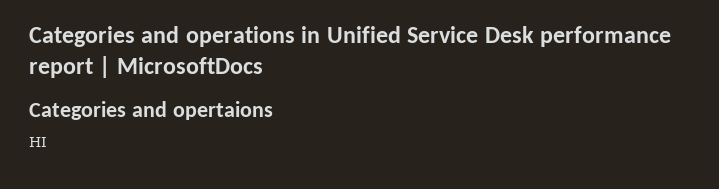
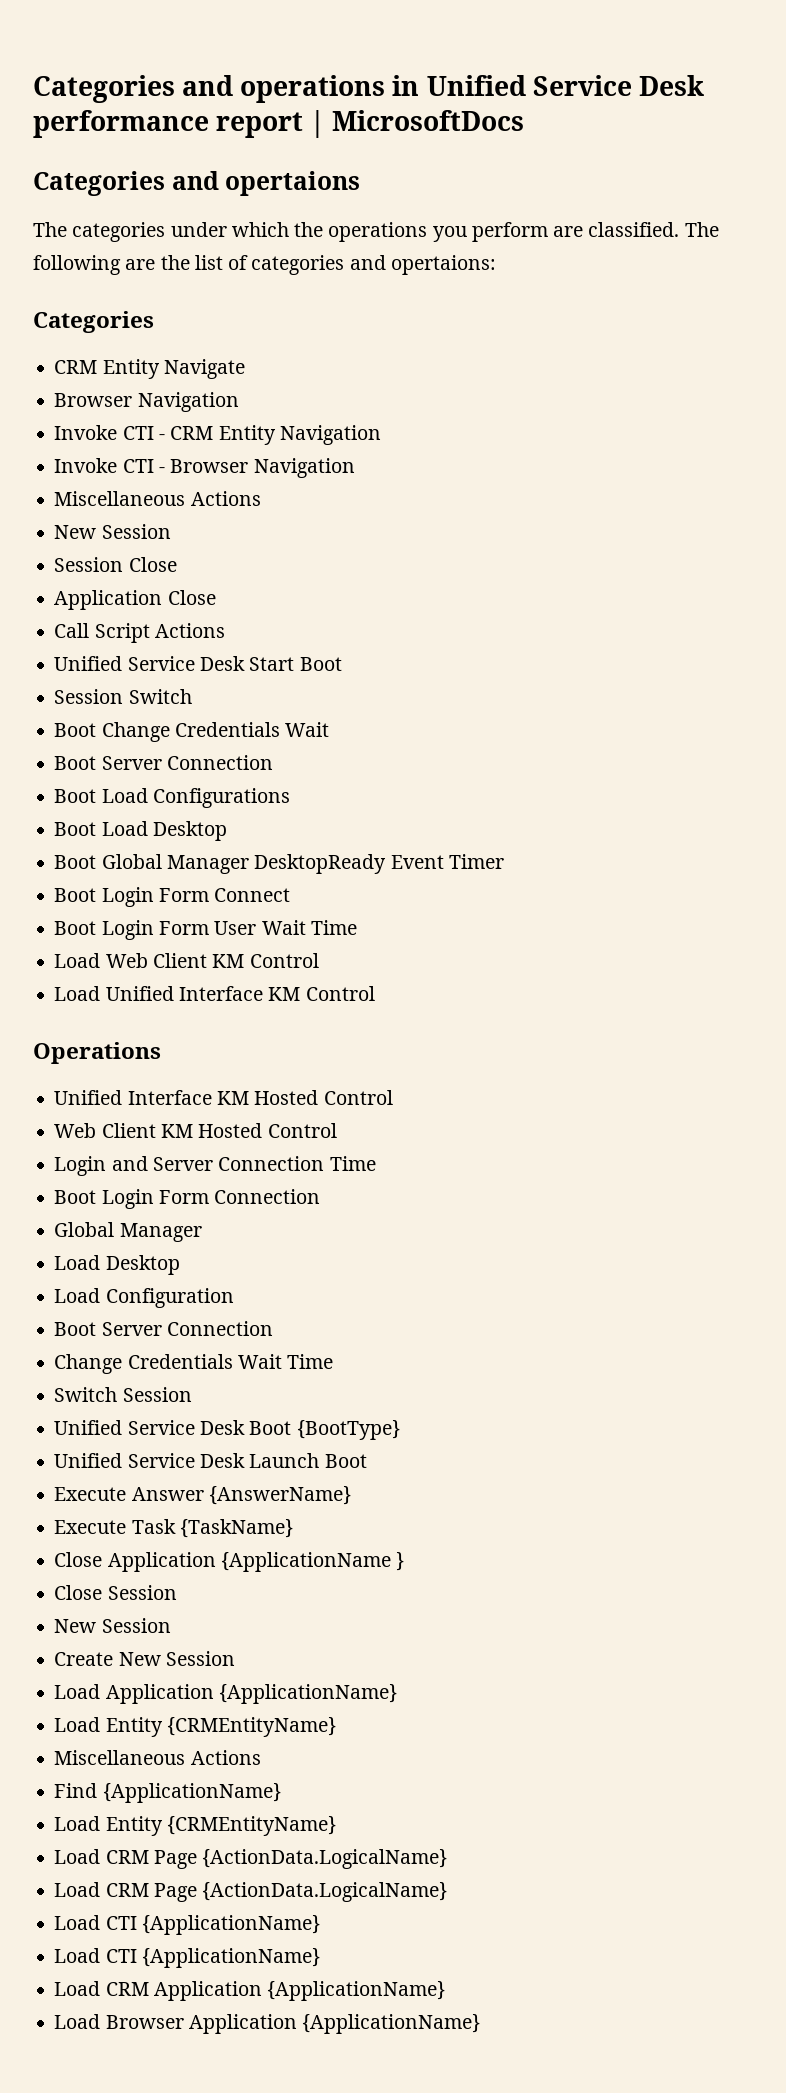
[29,137,47,147] HI -> [33,222,719,242] [33,255,496,275] [33,311,154,333] [54,359,245,379] [54,392,239,412] [54,425,381,445] [54,458,355,478] [54,491,261,506] [54,524,171,539] [54,557,177,572] [54,590,216,610] [54,623,225,643] [54,656,342,671] [54,689,192,704] [54,722,330,742] [54,755,273,770] [54,788,290,808] [54,821,227,841] [54,854,504,874] [54,887,291,907] [54,920,357,940] [54,953,319,968] [54,986,375,1001] [33,1042,161,1064] [54,1090,393,1105] [54,1123,337,1138] [54,1156,376,1176] [54,1189,321,1209] [54,1222,202,1242] [54,1255,180,1275] [54,1288,234,1308] [54,1321,273,1336] [54,1354,334,1374] [54,1387,192,1402] [54,1420,400,1440] [54,1453,367,1468] [54,1486,351,1505] [54,1519,293,1538] [54,1552,405,1572] [54,1585,177,1600] [54,1618,171,1633] [54,1651,235,1666] [54,1684,397,1704] [54,1717,336,1737] [54,1750,261,1765] [54,1783,281,1803] [54,1816,336,1836] [54,1849,448,1869] [54,1882,448,1902] [54,1915,320,1935] [54,1948,320,1968] [54,1981,446,2001] [54,2014,481,2034] The categories under which the operations you perform are classified. The following are the list of categories and opertaions: // Categories // CRM Entity Navigate // Browser Navigation // Invoke CTI - CRM Entity Navigation // Invoke CTI - Browser Navigation // Miscellaneous Actions // New Session // Session Close // Application Close // Call Script Actions // Unified Service Desk Start Boot // Session Switch // Boot Change Credentials Wait // Boot Server Connection // Boot Load Configurations // Boot Load Desktop // Boot Global Manager DesktopReady Event Timer // Boot Login Form Connect // Boot Login Form User Wait Time // Load Web Client KM Control // Load Unified Interface KM Control // Operations // Unified Interface KM Hosted Control // Web Client KM Hosted Control // Login and Server Connection Time // Boot Login Form Connection // Global Manager // Load Desktop // Load Configuration // Boot Server Connection // Change Credentials Wait Time // Switch Session // Unified Service Desk Boot {BootType} // Unified Service Desk Launch Boot // Execute Answer {AnswerName} // Execute Task {TaskName} // Close Application {ApplicationName } // Close Session // New Session // Create New Session // Load Application {ApplicationName} // Load Entity {CRMEntityName} // Miscellaneous Actions // Find {ApplicationName} // Load Entity {CRMEntityName} // Load CRM Page {ActionData.LogicalName} // Load CRM Page {ActionData.LogicalName} // Load CTI {ApplicationName} // Load CTI {ApplicationName} // Load CRM Application {ApplicationName} // Load Browser Application {ApplicationName}

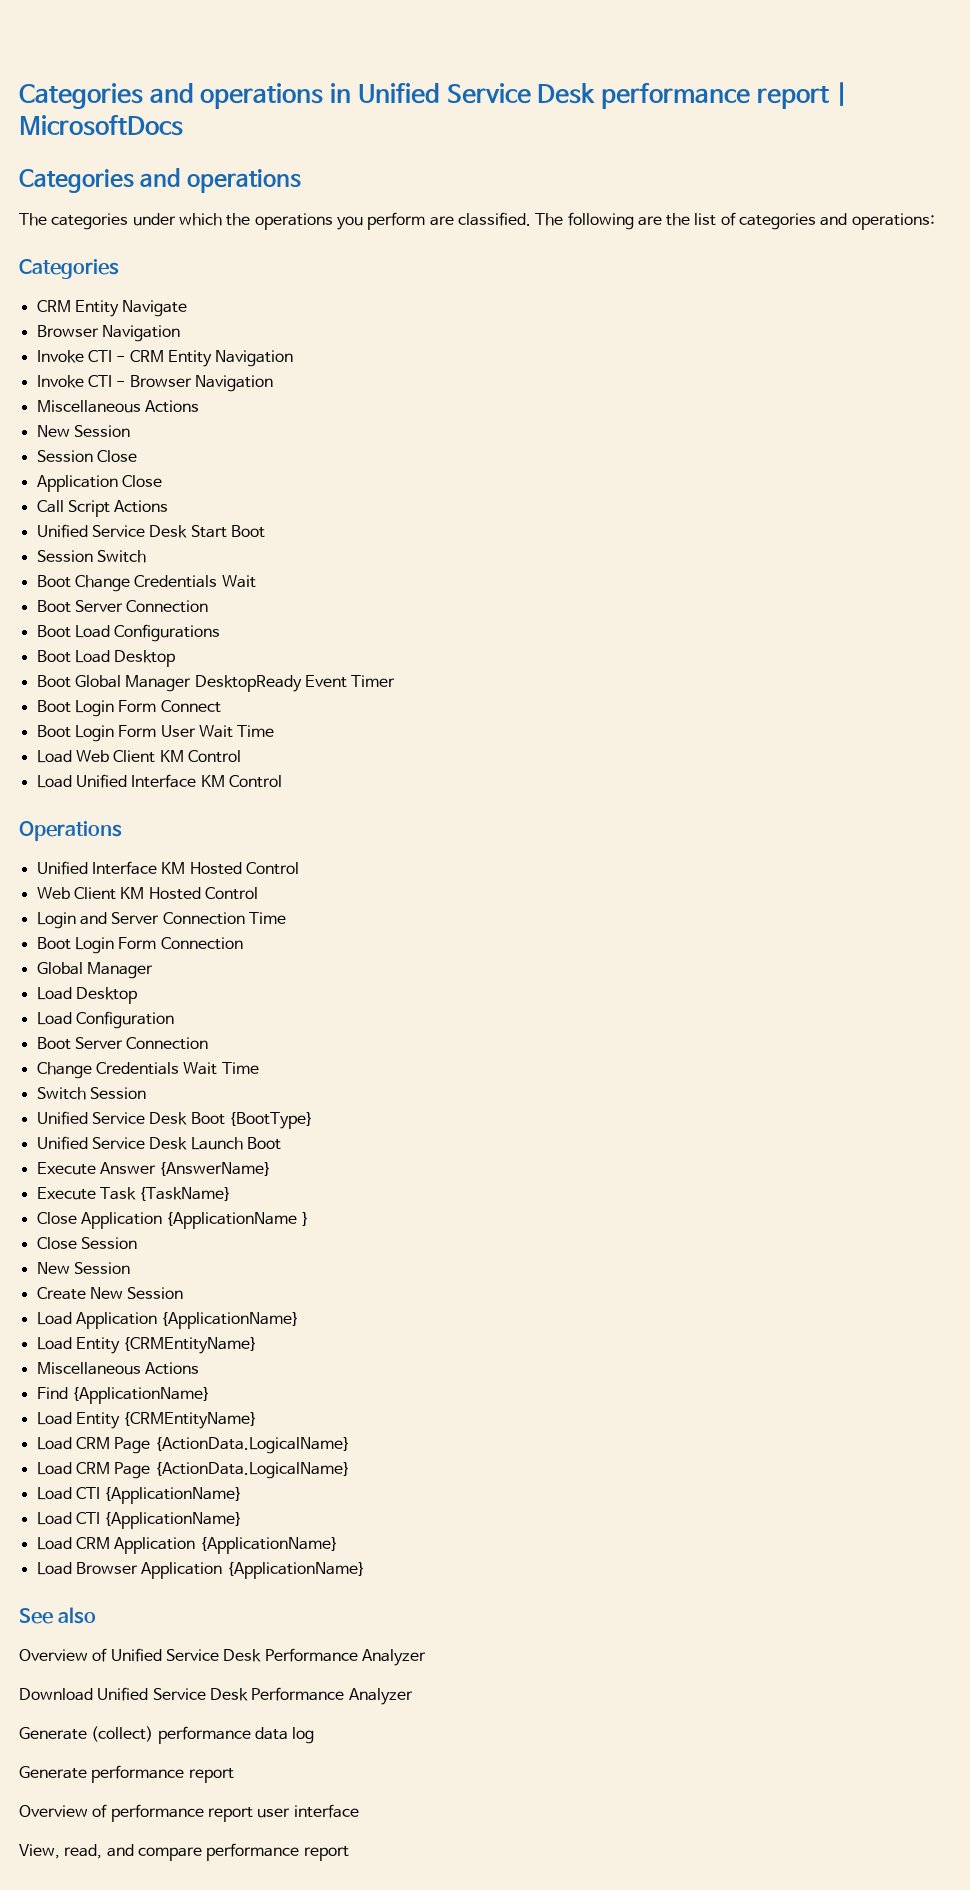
[225,171,361,196] opertaions -> [187,169,302,193] operations
[390,255,496,275] opertaions: -> [851,213,935,230] operations:
(481, 2024) none -> [19,1607,97,1624] [19,1648,426,1666] [19,1687,413,1705] [19,1726,315,1744] [19,1765,234,1783] [19,1804,359,1822] [19,1843,349,1861] // See also // Overview of Unified Service Desk Performance Analyzer // Download Unified Service Desk Performance Analyzer // Generate (collect) performance data log // Generate performance report // Overview of performance report user interface // View, read, and compare performance report

